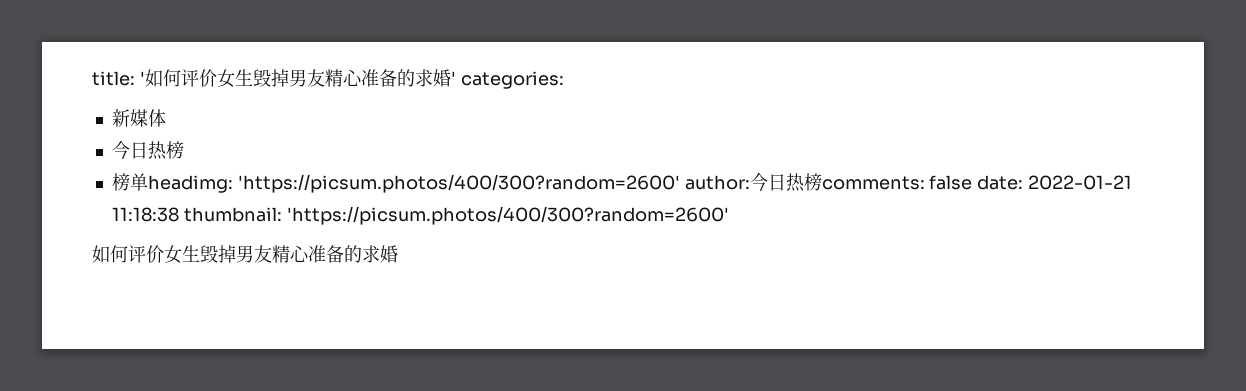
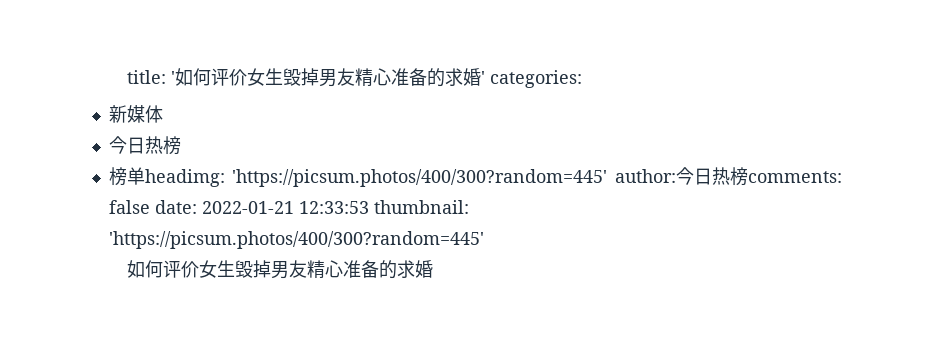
[237,174,680,193] 'https://picsum.photos/400/300?random=2600' -> [232,169,608,187] 'https://picsum.photos/400/300?random=445'
[111,206,729,225] 11:18:38 thumbnail: 'https://picsum.photos/400/300?random=2600' -> [298,200,469,214] [108,231,484,249] 12:33:53 thumbnail: 'https://picsum.photos/400/300?random=445'

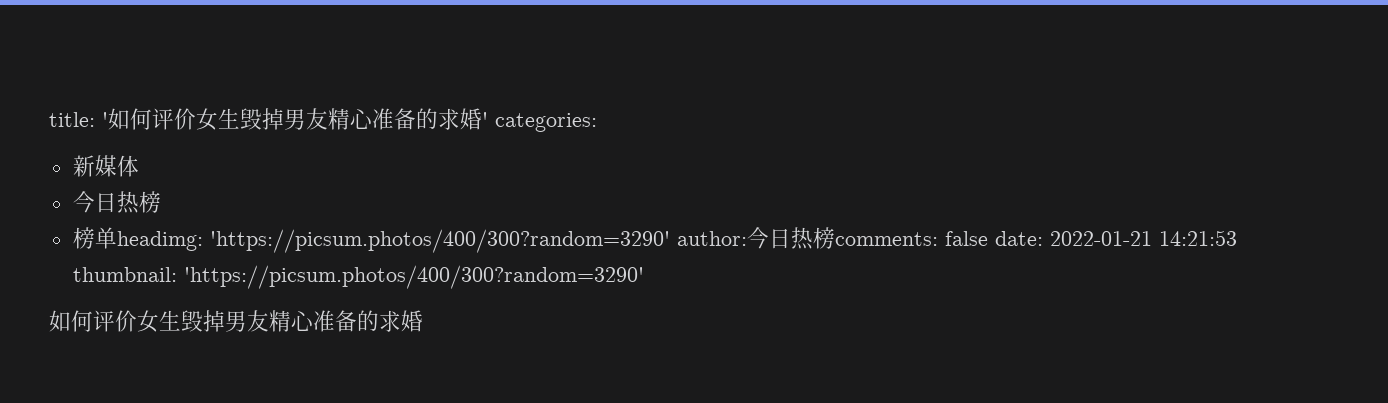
[232,169,608,187] 'https://picsum.photos/400/300?random=445' -> [209,229,670,253] 'https://picsum.photos/400/300?random=3290'
[298,200,469,214] [108,231,484,249] 12:33:53 thumbnail: 'https://picsum.photos/400/300?random=445' -> [1158,230,1237,246] [72,265,644,289] 14:21:53 thumbnail: 'https://picsum.photos/400/300?random=3290'

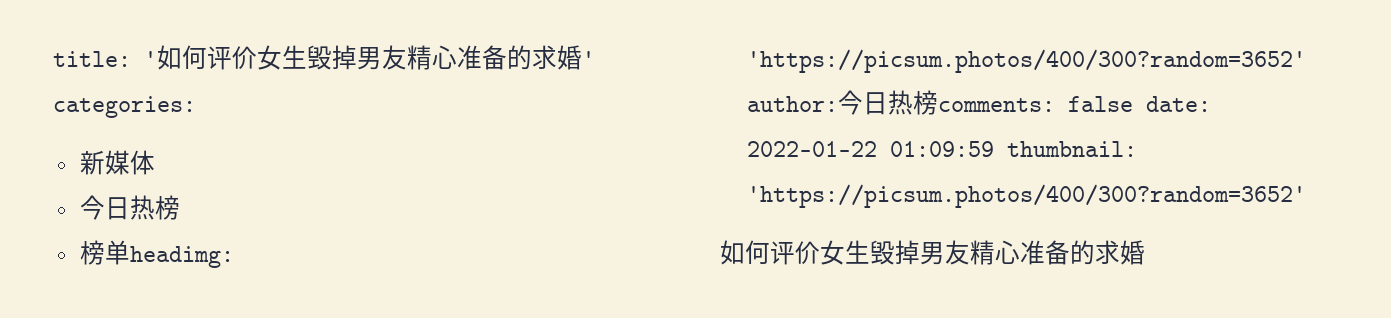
[209,229,670,253] 'https://picsum.photos/400/300?random=3290' -> [746,49,1306,73] 'https://picsum.photos/400/300?random=3652'
[1049,230,1237,246] [72,265,644,289] 2022-01-21 14:21:53 thumbnail: 'https://picsum.photos/400/300?random=3290' -> [746,141,1137,157] [746,184,1306,208] 2022-01-22 01:09:59 thumbnail: 'https://picsum.photos/400/300?random=3652'

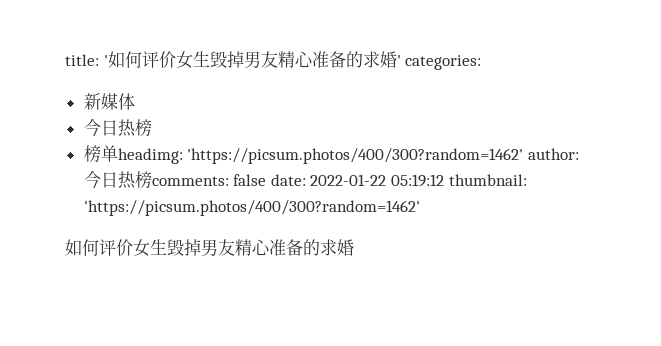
[746,49,1306,73] 'https://picsum.photos/400/300?random=3652' -> [187,148,524,164] 'https://picsum.photos/400/300?random=1462'
[889,141,1137,157] [746,184,1306,208] 01:09:59 thumbnail: 'https://picsum.photos/400/300?random=3652' -> [391,174,527,187] [83,200,420,216] 05:19:12 thumbnail: 'https://picsum.photos/400/300?random=1462'

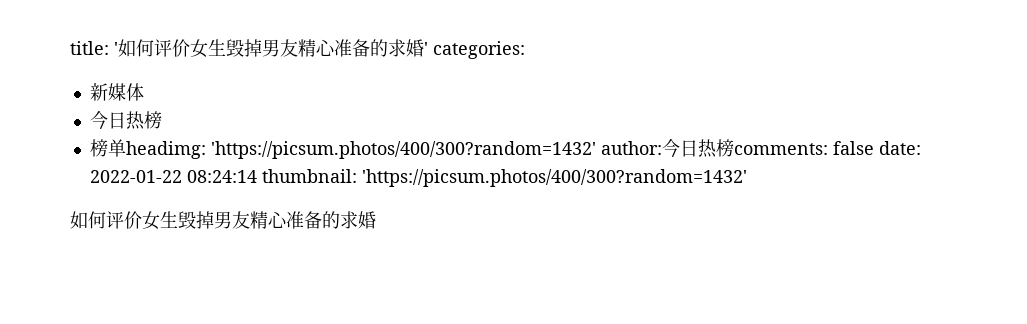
[187,148,524,164] 'https://picsum.photos/400/300?random=1462' -> [210,141,596,159] 'https://picsum.photos/400/300?random=1432'
[391,174,527,187] [83,200,420,216] 05:19:12 thumbnail: 'https://picsum.photos/400/300?random=1462' -> [186,169,747,187] 08:24:14 thumbnail: 'https://picsum.photos/400/300?random=1432'

